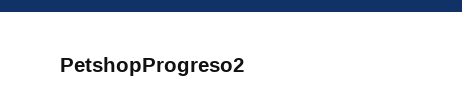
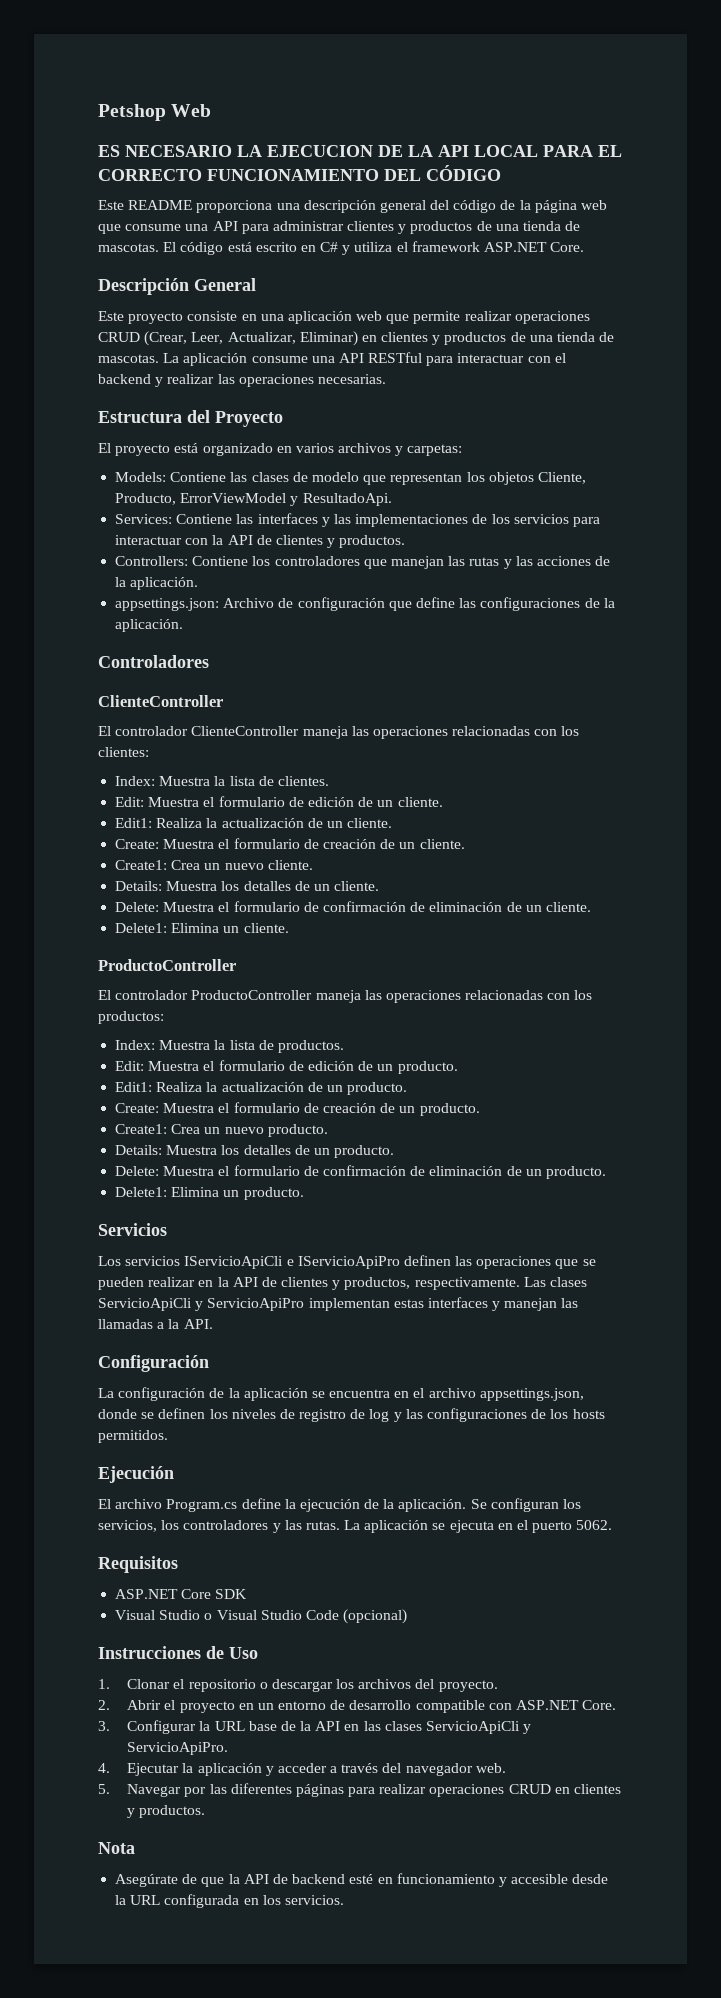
[60,57,244,76] PetshopProgreso2 -> [98,104,212,121] [98,145,622,157] [98,165,501,181] [98,200,608,213] [98,221,581,234] [98,241,585,255] [98,278,256,295] [98,311,590,324] [98,331,615,346] [98,352,566,366] [98,374,386,387] [98,410,283,427] [98,443,463,456] [115,472,586,485] [115,493,392,506] [115,513,600,527] [115,535,406,548] [115,556,611,569] [115,577,199,590] [115,597,615,611] [115,619,184,632] [98,655,209,668] [98,695,223,707] [98,726,580,739] [98,747,149,757] [115,776,329,786] [115,796,443,807] [115,818,393,828] [115,838,465,849] [115,860,313,870] [115,881,380,891] [115,901,591,912] [115,923,289,933] [98,959,236,971] [98,990,593,1003] [98,1011,164,1024] [115,1040,344,1053] [115,1060,458,1074] [115,1082,408,1095] [115,1102,480,1116] [115,1124,328,1137] [115,1145,395,1158] [115,1165,606,1179] [115,1187,304,1200] [98,1223,167,1236] [98,1255,596,1269] [98,1277,588,1290] [98,1297,579,1311] [98,1319,213,1329] [98,1355,209,1372] [98,1387,584,1401] [98,1408,605,1422] [98,1430,168,1443] [98,1466,174,1483] [98,1498,582,1512] [98,1520,613,1533] [98,1556,178,1573] [115,1589,248,1599] [115,1609,408,1624] [98,1646,258,1659] [98,1679,498,1692] [98,1700,617,1713] [98,1720,532,1734] [127,1742,229,1755] [98,1763,506,1776] [98,1783,621,1797] [127,1805,206,1818] [98,1842,135,1854] [115,1873,609,1887] [115,1894,344,1908] Petshop Web // ES NECESARIO LA EJECUCION DE LA API LOCAL PARA EL CORRECTO FUNCIONAMIENTO DEL CÓDIGO // Este README proporciona una descripción general del código de la página web que consume una API para administrar clientes y productos de una tienda de mascotas. El código está escrito en C# y utiliza el framework ASP.NET Core. // Descripción General // Este proyecto consiste en una aplicación web que permite realizar operaciones CRUD (Crear, Leer, Actualizar, Eliminar) en clientes y productos de una tienda de mascotas. La aplicación consume una API RESTful para interactuar con el backend y realizar las operaciones necesarias. // Estructura del Proyecto // El proyecto está organizado en varios archivos y carpetas: // Models: Contiene las clases de modelo que representan los objetos Cliente, Producto, ErrorViewModel y ResultadoApi. // Services: Contiene las interfaces y las implementaciones de los servicios para interactuar con la API de clientes y productos. // Controllers: Contiene los controladores que manejan las rutas y las acciones de la aplicación. // appsettings.json: Archivo de configuración que define las configuraciones de la aplicación. // Controladores // ClienteController // El controlador ClienteController maneja las operaciones relacionadas con los clientes: // Index: Muestra la lista de clientes. // Edit: Muestra el formulario de edición de un cliente. // Edit1: Realiza la actualización de un cliente. // Create: Muestra el formulario de creación de un cliente. // Create1: Crea un nuevo cliente. // Details: Muestra los detalles de un cliente. // Delete: Muestra el formulario de confirmación de eliminación de un cliente. // Delete1: Elimina un cliente. // ProductoController // El controlador ProductoController maneja las operaciones relacionadas con los productos: // Index: Muestra la lista de productos. // Edit: Muestra el formulario de edición de un producto. // Edit1: Realiza la actualización de un producto. // Create: Muestra el formulario de creación de un producto. // Create1: Crea un nuevo producto. // Details: Muestra los detalles de un producto. // Delete: Muestra el formulario de confirmación de eliminación de un producto. // Delete1: Elimina un producto. // Servicios // Los servicios IServicioApiCli e IServicioApiPro definen las operaciones que se pueden realizar en la API de clientes y productos, respectivamente. Las clases ServicioApiCli y ServicioApiPro implementan estas interfaces y manejan las llamadas a la API. // Configuración // La configuración de la aplicación se encuentra en el archivo appsettings.json, donde se definen los niveles de registro de log y las configuraciones de los hosts permitidos. // Ejecución // El archivo Program.cs define la ejecución de la aplicación. Se configuran los servicios, los controladores y las rutas. La aplicación se ejecuta en el puerto 5062. // Requisitos // ASP.NET Core SDK // Visual Studio o Visual Studio Code (opcional) // Instrucciones de Uso // 1. Clonar el repositorio o descargar los archivos del proyecto. // 2. Abrir el proyecto en un entorno de desarrollo compatible con ASP.NET Core. // 3. Configurar la URL base de la API en las clases ServicioApiCli y ServicioApiPro. // 4. Ejecutar la aplicación y acceder a través del navegador web. // 5. Navegar por las diferentes páginas para realizar operaciones CRUD en clientes y productos. // Nota // Asegúrate de que la API de backend esté en funcionamiento y accesible desde la URL configurada en los servicios.

